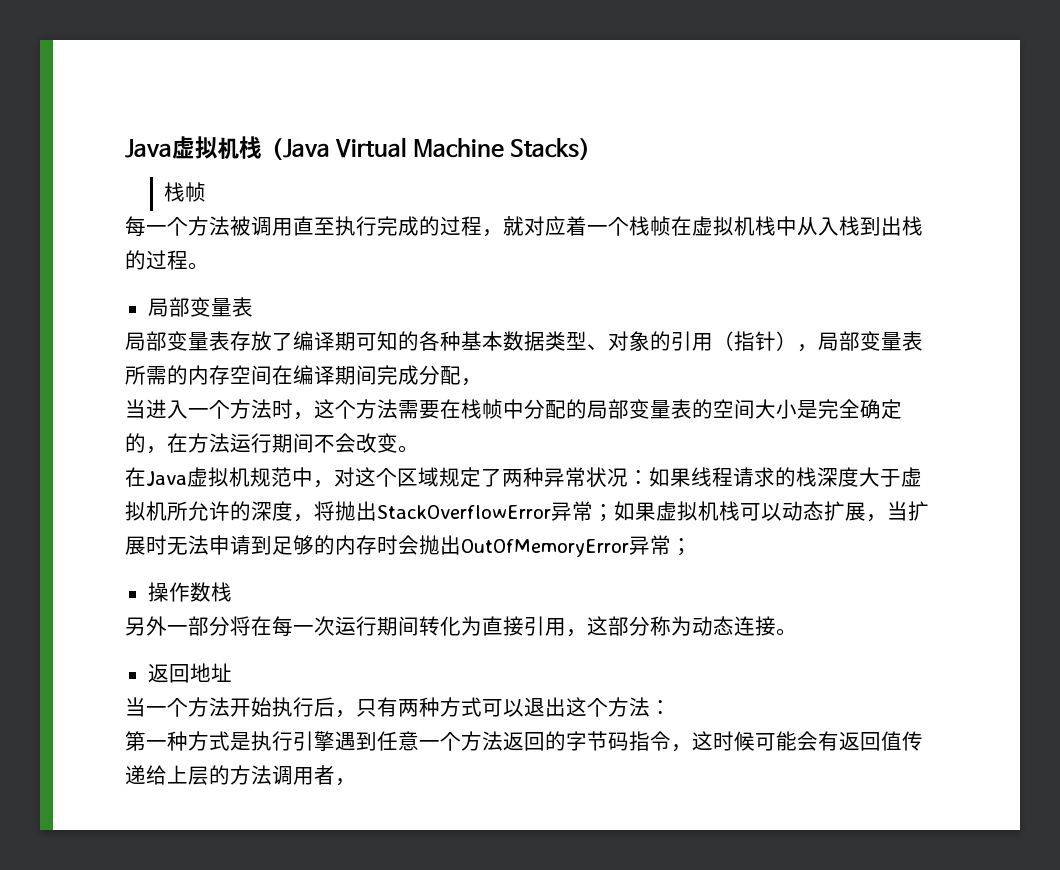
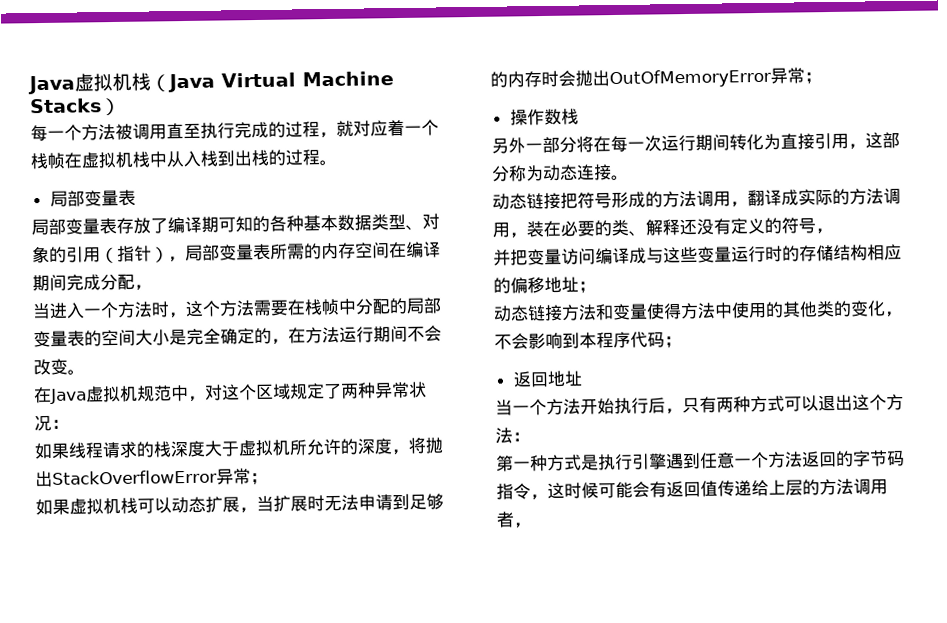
[164,182,207,202] // 栈帧 -> (121, 106) none
(649, 477) none -> (69, 424) //
(614, 513) none -> (268, 479) //
(797, 632) none -> [492,188,901,210] [492,217,833,239] [493,244,902,266] [493,276,596,294] [493,300,903,322] [494,331,682,350] // 动态链接把符号形成的方法调用，翻译成实际的方法调用，装在必要的类、解释还没有定义的符号， // 并把变量访问编译成与这些变量运行时的存储结构相应的偏移地址； // 动态链接方法和变量使得方法中使用的其他类的变化，不会影响到本程序代码；

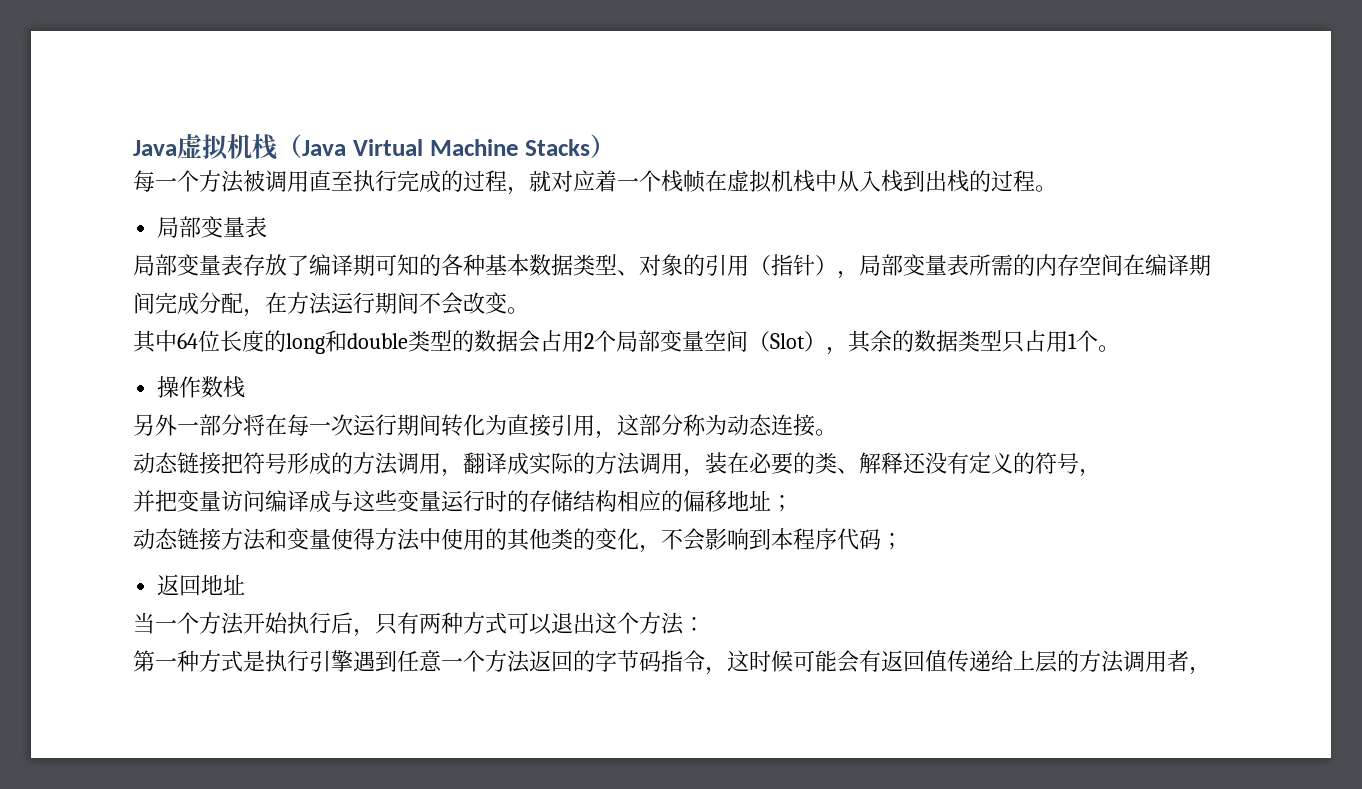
[32,297,442,320] [33,327,289,348] // 当进入一个方法时，这个方法需要在栈帧中分配的局部变量表的空间大小是完全确定的， -> (265, 313) none
[34,381,427,404] [34,414,69,432] [34,437,443,460] [35,468,268,488] [35,493,444,516] [490,67,822,89] 在Java虚拟机规范中，对这个区域规定了两种异常状况： // 如果线程请求的栈深度大于虚拟机所允许的深度，将抛出StackOverflowError异常； // 如果虚拟机栈可以动态扩展，当扩展时无法申请到足够的内存时会抛出OutOfMemoryError异常； -> [133,330,1120,355] 其中64位长度的long和double类型的数据会占用2个局部变量空间（Slot），其余的数据类型只占用1个。

